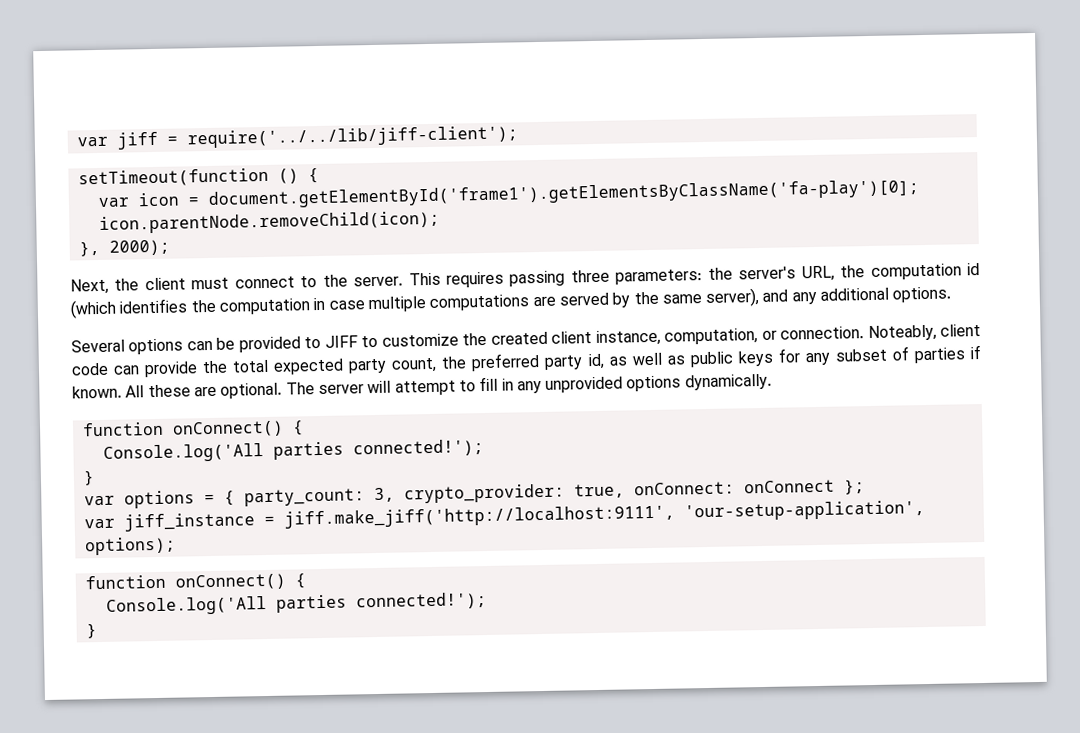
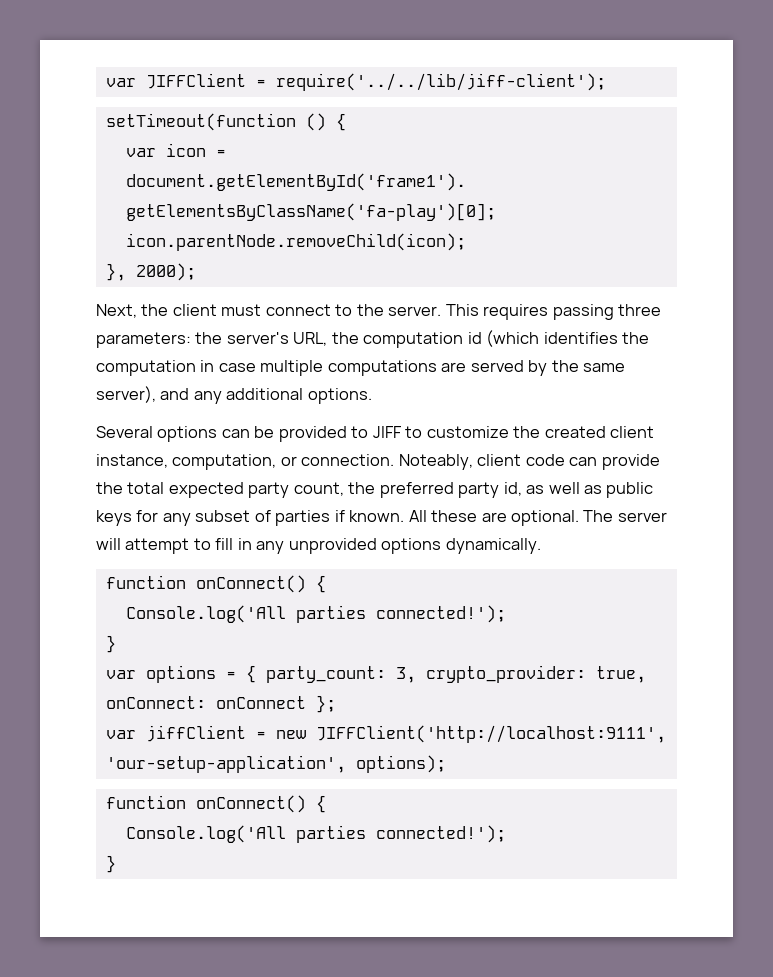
[76,131,158,150] var jiff -> [105,73,246,89] var JIFFClient
[123,504,675,532] jiff_instance = jiff.make_jiff('http://localhost:9111', -> [145,725,666,743] jiffClient = new JIFFClient('http://localhost:9111',

